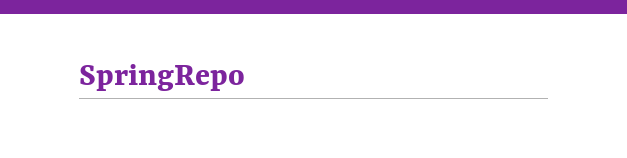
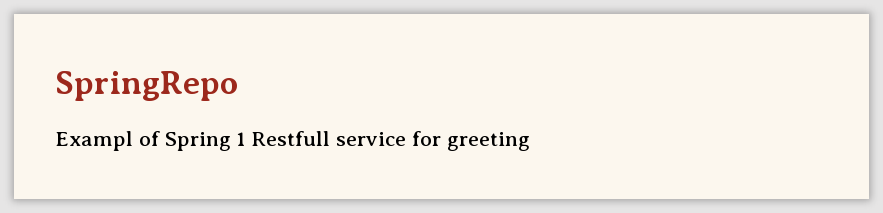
(245, 77) none -> [55,131,530,151] // Exampl of Spring 1 Restfull service for greeting

